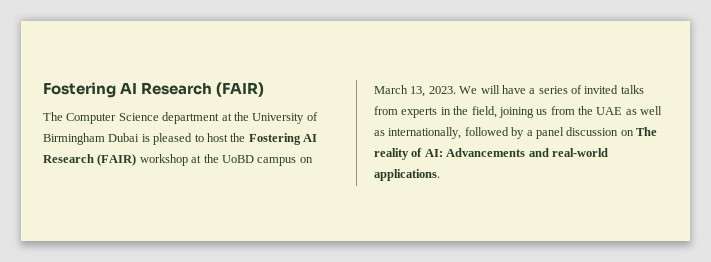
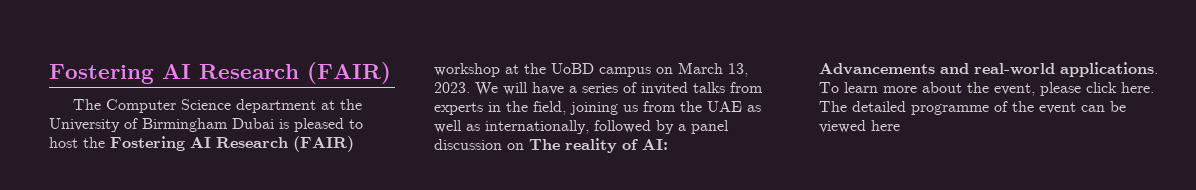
(440, 175) none -> [819,82,1154,96] [819,101,1126,115] [819,120,900,133] To learn more about the event, please click here. The detailed programme of the event can be viewed here

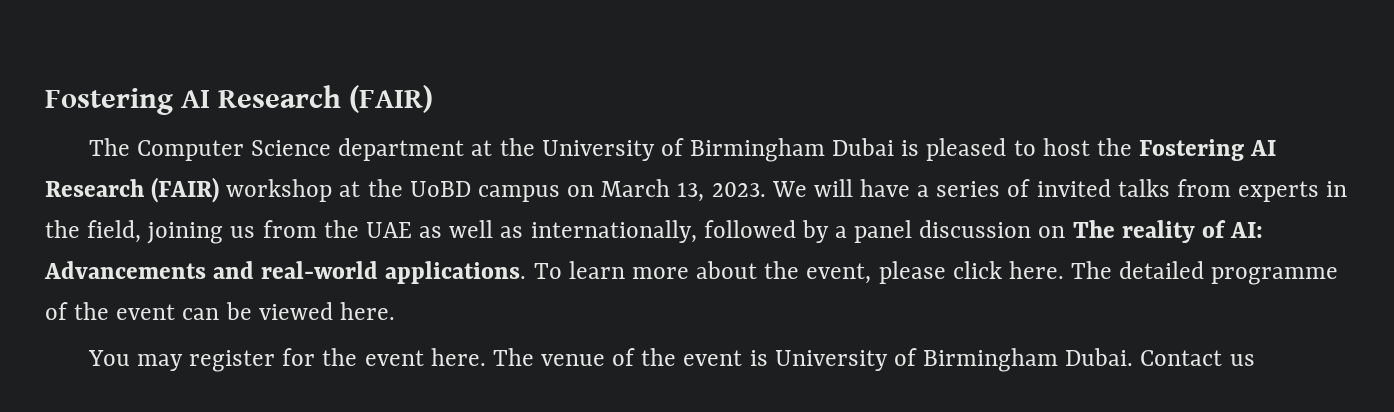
[871,120,900,131] here -> [339,302,395,320] [87,348,1255,372] here. // You may register for the event here. The venue of the event is University of Birmingham Dubai. Contact us

